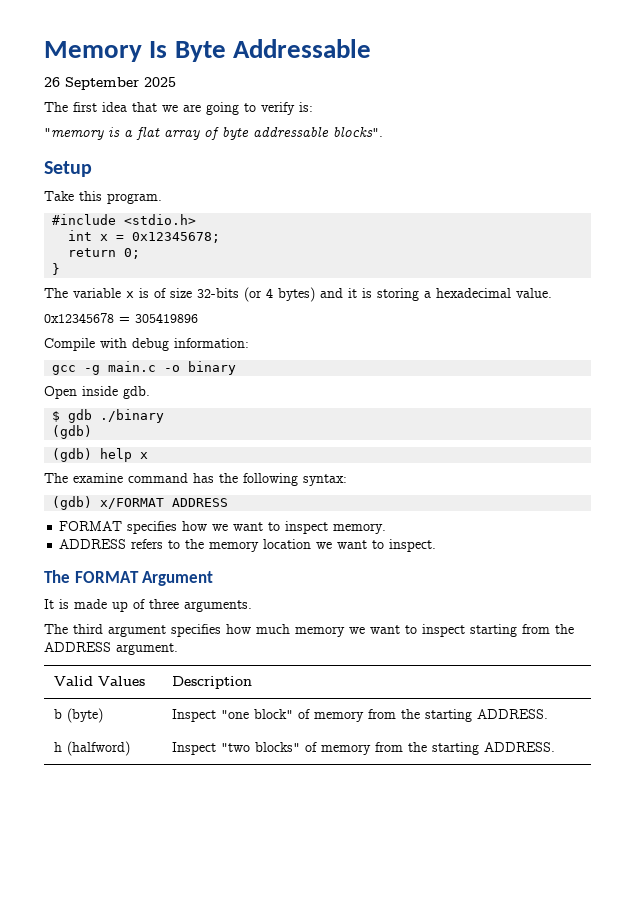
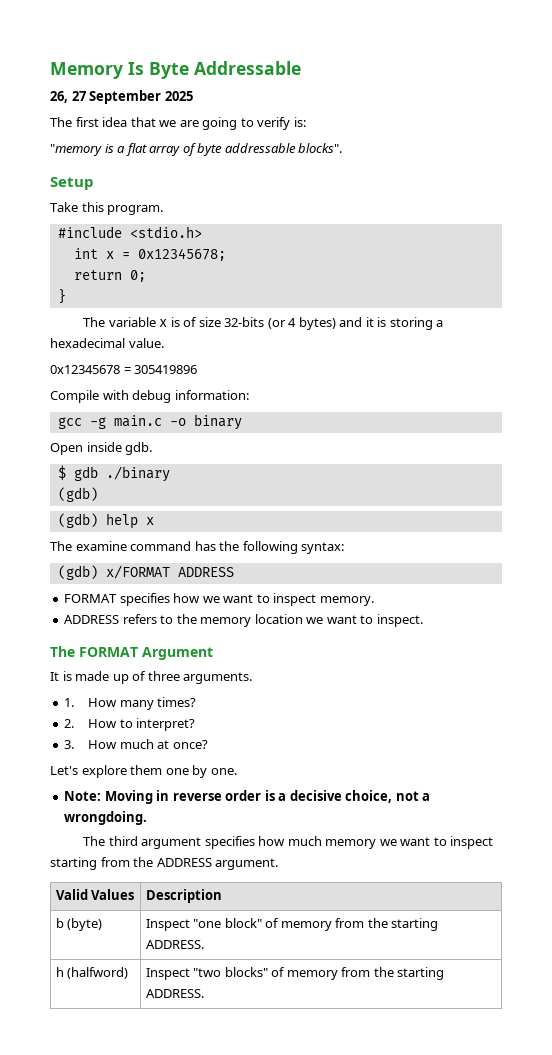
[44,77,60,87] 26 -> [50,91,86,103] 26, 27
(252, 606) none -> [64,697,197,710] [64,718,196,731] [64,739,208,749] [50,765,237,778] [64,790,431,804] [64,811,148,825] // 1. How many times? // 2. How to interpret? // 3. How much at once? // Let's explore them one by one. // Note: Moving in reverse order is a decisive choice, not a wrongdoing.

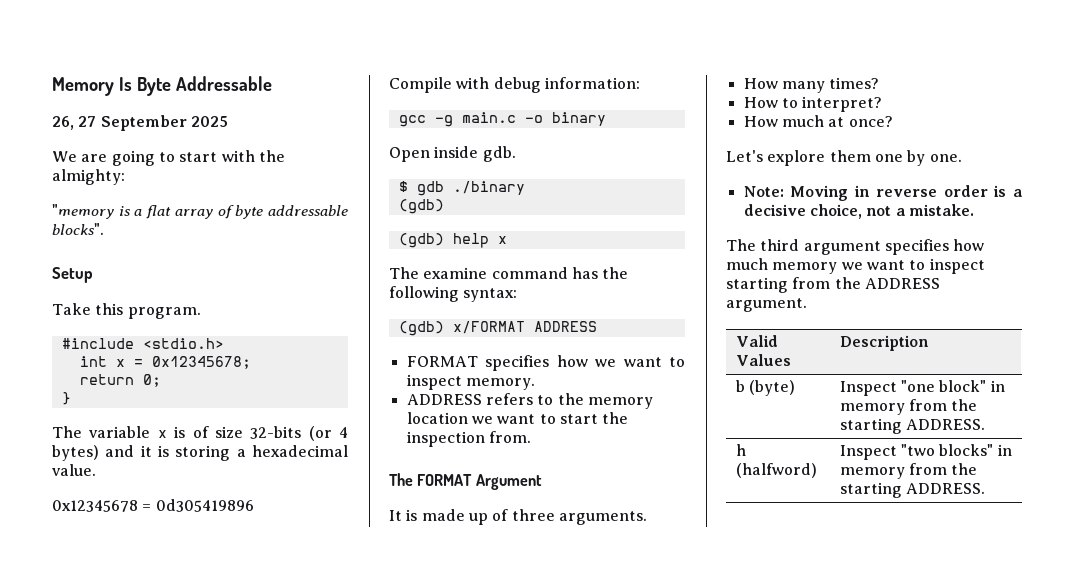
[50,117,306,130] The first idea that we are going to verify is: -> [52,150,285,166] [52,169,125,185] We are going to start with the almighty:
[134,365,198,374] 305419896 -> [155,499,254,512] 0d305419896
[376,614,423,627] inspect. -> [559,412,629,424] [406,431,531,447] start the inspection from.
[64,698,75,707] 1. -> (647, 518) none
[64,719,75,728] 2. -> (880, 83) none
[64,740,75,749] 3. -> (883, 104) none
[64,811,148,825] wrongdoing. -> [908,204,974,216] mistake.
[265,918,280,928] of -> [990,380,1005,392] in
[271,967,286,977] of -> [997,444,1012,456] in

